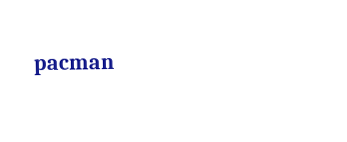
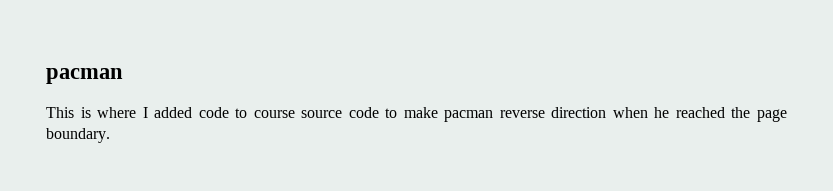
[33,57,115,76] pacman -> [46,68,123,84] [46,107,787,122] [46,128,110,143] pacman // This is where I added code to course source code to make pacman reverse direction when he reached the page boundary.

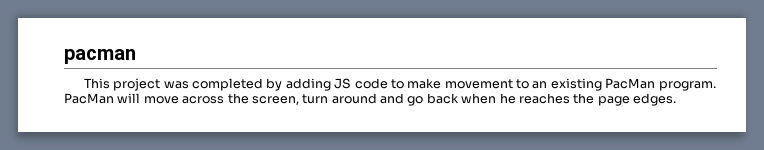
[80,107,607,122] is where I added code to course source code to make pacman reverse direction -> [113,78,716,91] [64,93,459,106] project was completed by adding JS code to make movement to an existing PacMan program. PacMan will move across the screen, turn around and go back
[675,107,725,118] reached -> [518,93,570,104] reaches
[46,128,110,143] boundary. -> [633,93,676,106] edges.

